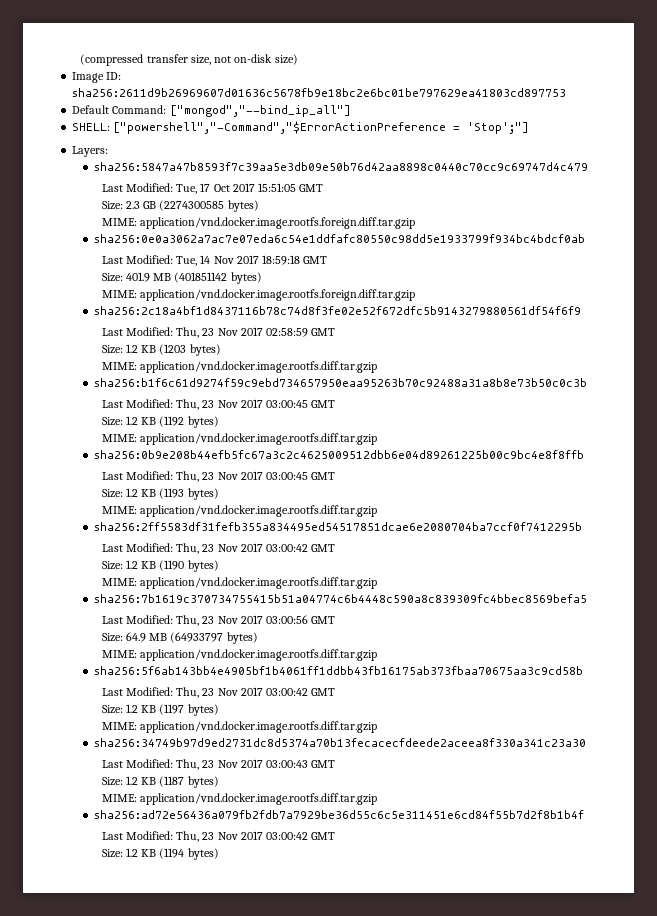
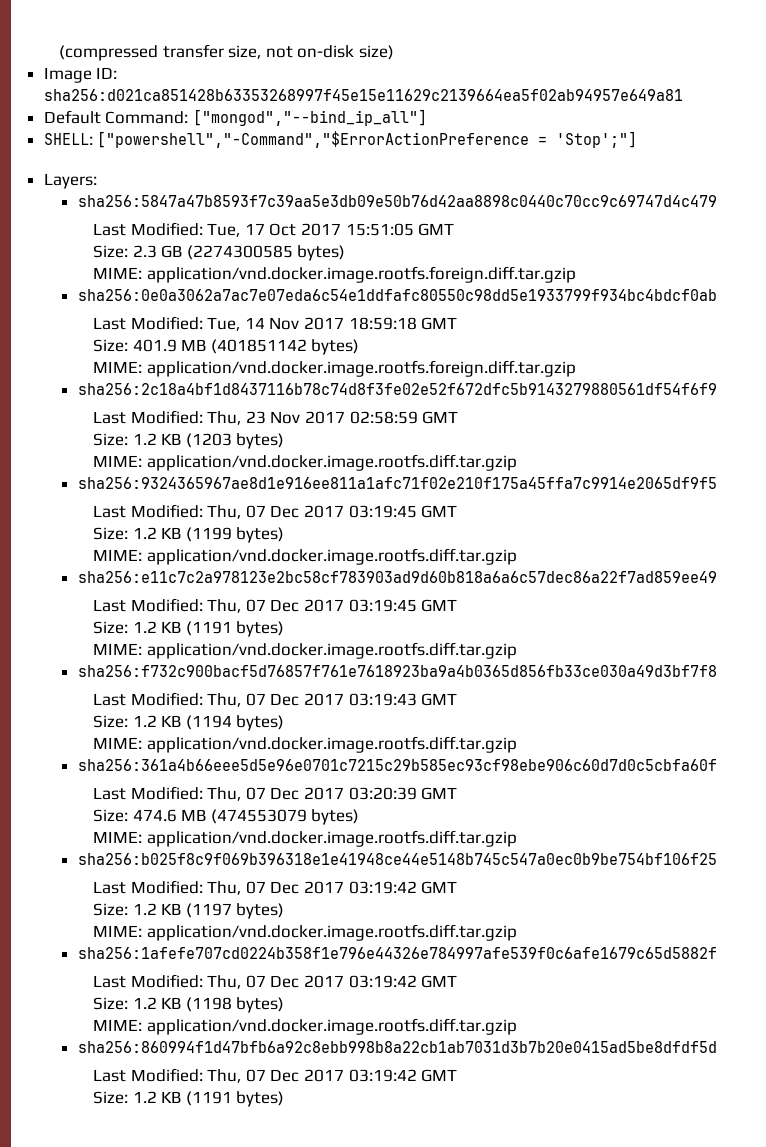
[72,88,567,97] sha256:2611d9b26969607d01636c5678fb9e18bc2e6bc01be797629ea41803cd897753 -> [43,89,683,101] sha256:d021ca851428b63353268997f45e15e11629c2139664ea5f02ab94957e649a81
[93,378,587,387] [101,399,336,410] [101,416,219,428] [101,433,377,445] [93,450,584,459] [101,471,336,482] [101,488,219,500] [101,505,377,517] [93,522,582,531] [101,543,336,554] [101,560,219,572] [101,577,377,589] [93,594,587,603] [101,615,336,626] [101,632,258,644] [101,649,377,661] [93,666,583,675] [101,687,309,698] sha256:b1f6c61d9274f59c9ebd734657950eaa95263b70c92488a31a8b8e73b50c0c3b // Last Modified: Thu, 23 Nov 2017 03:00:45 GMT // Size: 1.2 KB (1192 bytes) // MIME: application/vnd.docker.image.rootfs.diff.tar.gzip // sha256:0b9e208b44efb5fc67a3c2c4625009512dbb6e04d89261225b00c9bc4e8f8ffb // Last Modified: Thu, 23 Nov 2017 03:00:45 GMT // Size: 1.2 KB (1193 bytes) // MIME: application/vnd.docker.image.rootfs.diff.tar.gzip // sha256:2ff5583df31fefb355a834495ed54517851dcae6e2080704ba7ccf0f7412295b // Last Modified: Thu, 23 Nov 2017 03:00:42 GMT // Size: 1.2 KB (1190 bytes) // MIME: application/vnd.docker.image.rootfs.diff.tar.gzip // sha256:7b1619c370734755415b51a04774c6b4448c590a8c839309fc4bbec8569befa5 // Last Modified: Thu, 23 Nov 2017 03:00:56 GMT // Size: 64.9 MB (64933797 bytes) // MIME: application/vnd.docker.image.rootfs.diff.tar.gzip // sha256:5f6ab143bb4e4905bf1b4061ff1ddbb43fb16175ab373fbaa70675aa3c9cd58b // Last Modified: Thu, 23 Nov 2017 03:00:42 -> [77,477,717,489] [92,504,458,519] [92,527,285,543] [92,548,517,565] [77,571,717,583] [92,598,458,613] [92,621,285,637] [92,642,517,659] [77,665,717,677] [92,692,458,707] [92,715,285,731] [92,736,517,753] [77,759,717,771] [92,786,458,801] [92,809,360,825] [92,830,517,847] [77,853,717,865] [92,880,417,895] sha256:9324365967ae8d1e916ee811a1afc71f02e210f175a45ffa7c9914e2065df9f5 // Last Modified: Thu, 07 Dec 2017 03:19:45 GMT // Size: 1.2 KB (1199 bytes) // MIME: application/vnd.docker.image.rootfs.diff.tar.gzip // sha256:e11c7c2a978123e2bc58cf783903ad9d60b818a6a6c57dec86a22f7ad859ee49 // Last Modified: Thu, 07 Dec 2017 03:19:45 GMT // Size: 1.2 KB (1191 bytes) // MIME: application/vnd.docker.image.rootfs.diff.tar.gzip // sha256:f732c900bacf5d76857f761e7618923ba9a4b0365d856fb33ce030a49d3bf7f8 // Last Modified: Thu, 07 Dec 2017 03:19:43 GMT // Size: 1.2 KB (1194 bytes) // MIME: application/vnd.docker.image.rootfs.diff.tar.gzip // sha256:361a4b66eee5d5e96e0701c7215c29b585ec93cf98ebe906c60d7d0c5cbfa60f // Last Modified: Thu, 07 Dec 2017 03:20:39 GMT // Size: 474.6 MB (474553079 bytes) // MIME: application/vnd.docker.image.rootfs.diff.tar.gzip // sha256:b025f8c9f069b396318e1e41948ce44e5148b745c547a0ec0b9be754bf106f25 // Last Modified: Thu, 07 Dec 2017 03:19:42
[93,738,586,747] [101,759,336,770] [101,776,219,788] [101,793,377,805] [93,810,584,819] [101,831,336,842] [101,848,185,859] sha256:34749b97d9ed2731dc8d5374a70b13fecacecfdeede2aceea8f330a341c23a30 // Last Modified: Thu, 23 Nov 2017 03:00:43 GMT // Size: 1.2 KB (1187 bytes) // MIME: application/vnd.docker.image.rootfs.diff.tar.gzip // sha256:ad72e56436a079fb2fdb7a7929be36d55c6c5e311451e6cd84f55b7d2f8b1b4f // Last Modified: Thu, 23 Nov 2017 03:00:42 GMT // Size: 1.2 KB (1194 -> [77,947,717,959] [92,974,458,989] [92,997,285,1013] [92,1018,517,1035] [77,1041,717,1053] [92,1068,458,1083] [92,1091,232,1106] sha256:1afefe707cd0224b358f1e796e44326e784997afe539f0c6afe1679c65d5882f // Last Modified: Thu, 07 Dec 2017 03:19:42 GMT // Size: 1.2 KB (1198 bytes) // MIME: application/vnd.docker.image.rootfs.diff.tar.gzip // sha256:860994f1d47bfb6a92c8ebb998b8a22cb1ab7031d3b7b20e0415ad5be8dfdf5d // Last Modified: Thu, 07 Dec 2017 03:19:42 GMT // Size: 1.2 KB (1191

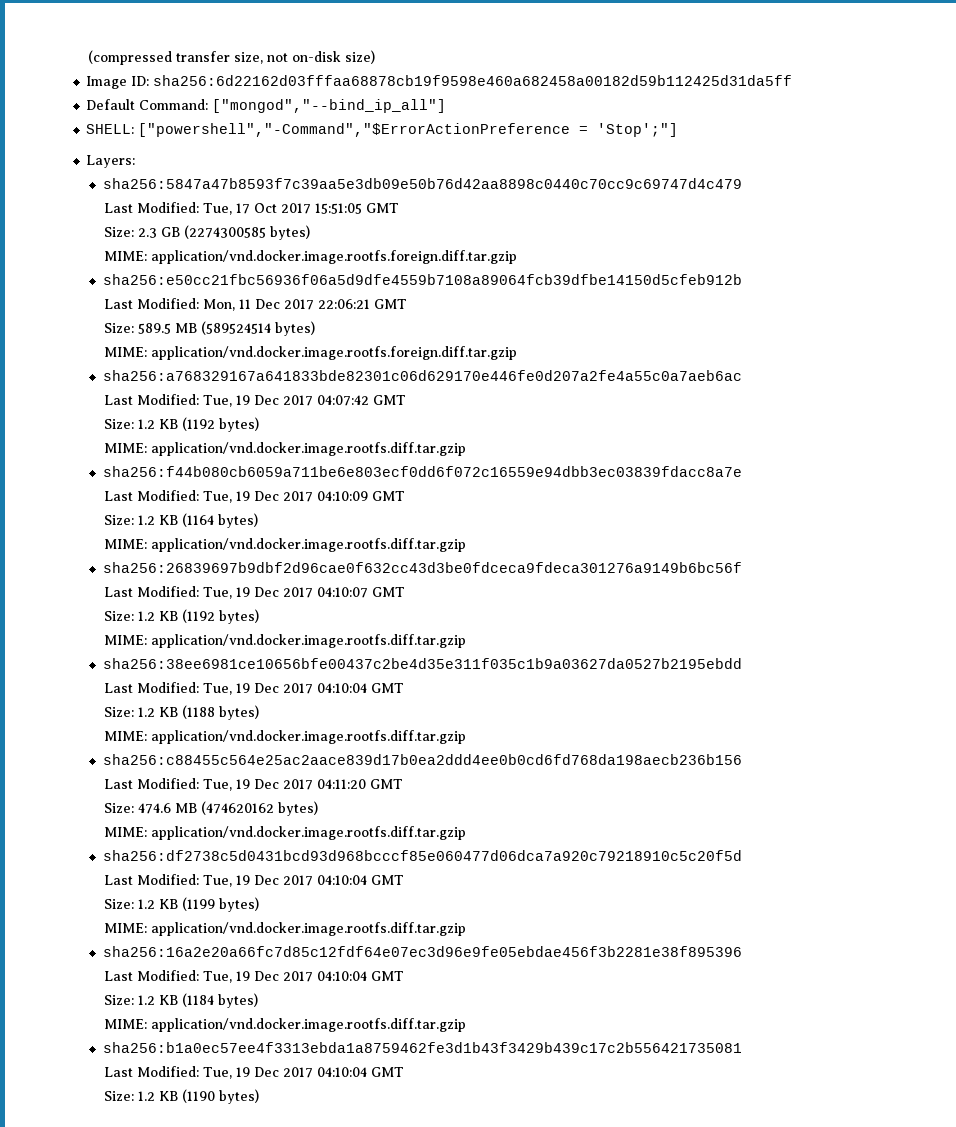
[43,89,683,101] sha256:d021ca851428b63353268997f45e15e11629c2139664ea5f02ab94957e649a81 -> [153,75,793,86] sha256:6d22162d03fffaa68878cb19f9598e460a682458a00182d59b112425d31da5ff
[77,289,717,301] [92,316,458,331] [92,339,360,355] [92,360,576,377] [77,383,717,395] [92,410,459,425] [92,433,285,449] [92,454,517,471] [77,477,717,489] [92,504,417,519] sha256:0e0a3062a7ac7e07eda6c54e1ddfafc80550c98dd5e1933799f934bc4bdcf0ab // Last Modified: Tue, 14 Nov 2017 18:59:18 GMT // Size: 401.9 MB (401851142 bytes) // MIME: application/vnd.docker.image.rootfs.foreign.diff.tar.gzip // sha256:2c18a4bf1d8437116b78c74d8f3fe02e52f672dfc5b9143279880561df54f6f9 // Last Modified: Thu, 23 Nov 2017 02:58:59 GMT // Size: 1.2 KB (1203 bytes) // MIME: application/vnd.docker.image.rootfs.diff.tar.gzip // sha256:9324365967ae8d1e916ee811a1afc71f02e210f175a45ffa7c9914e2065df9f5 // Last Modified: Thu, 07 Dec 2017 03:19:45 -> [103,274,743,285] [104,298,408,311] [104,321,316,336] [104,346,518,360] [103,370,743,381] [104,394,407,407] [104,417,260,432] [104,442,467,456] [103,466,743,477] [104,490,406,503] [104,513,259,528] [104,538,467,552] [103,562,743,573] [104,586,406,599] [104,609,260,624] [104,634,467,648] [103,658,743,669] [104,682,405,695] [104,705,260,720] [104,730,467,744] [103,754,743,765] [104,778,404,791] [104,801,319,816] [104,826,467,840] [103,850,743,861] [104,874,368,887] sha256:e50cc21fbc56936f06a5d9dfe4559b7108a89064fcb39dfbe14150d5cfeb912b // Last Modified: Mon, 11 Dec 2017 22:06:21 GMT // Size: 589.5 MB (589524514 bytes) // MIME: application/vnd.docker.image.rootfs.foreign.diff.tar.gzip // sha256:a768329167a641833bde82301c06d629170e446fe0d207a2fe4a55c0a7aeb6ac // Last Modified: Tue, 19 Dec 2017 04:07:42 GMT // Size: 1.2 KB (1192 bytes) // MIME: application/vnd.docker.image.rootfs.diff.tar.gzip // sha256:f44b080cb6059a711be6e803ecf0dd6f072c16559e94dbb3ec03839fdacc8a7e // Last Modified: Tue, 19 Dec 2017 04:10:09 GMT // Size: 1.2 KB (1164 bytes) // MIME: application/vnd.docker.image.rootfs.diff.tar.gzip // sha256:26839697b9dbf2d96cae0f632cc43d3be0fdceca9fdeca301276a9149b6bc56f // Last Modified: Tue, 19 Dec 2017 04:10:07 GMT // Size: 1.2 KB (1192 bytes) // MIME: application/vnd.docker.image.rootfs.diff.tar.gzip // sha256:38ee6981ce10656bfe00437c2be4d35e311f035c1b9a03627da0527b2195ebdd // Last Modified: Tue, 19 Dec 2017 04:10:04 GMT // Size: 1.2 KB (1188 bytes) // MIME: application/vnd.docker.image.rootfs.diff.tar.gzip // sha256:c88455c564e25ac2aace839d17b0ea2ddd4ee0b0cd6fd768da198aecb236b156 // Last Modified: Tue, 19 Dec 2017 04:11:20 GMT // Size: 474.6 MB (474620162 bytes) // MIME: application/vnd.docker.image.rootfs.diff.tar.gzip // sha256:df2738c5d0431bcd93d968bcccf85e060477d06dca7a920c79218910c5c20f5d // Last Modified: Tue, 19 Dec 2017 04:10:04
[77,571,717,583] [92,598,458,613] [92,621,285,637] [92,642,517,659] [77,665,717,677] [92,692,458,707] [92,715,285,731] [92,736,517,753] [77,759,717,771] [92,786,458,801] [92,809,360,825] [92,830,517,847] [77,853,717,865] [92,880,458,895] [92,903,285,919] [92,924,517,941] [77,947,717,959] [92,974,458,989] [92,997,285,1013] [92,1018,517,1035] [77,1041,717,1053] [92,1068,458,1083] [92,1091,285,1107] sha256:e11c7c2a978123e2bc58cf783903ad9d60b818a6a6c57dec86a22f7ad859ee49 // Last Modified: Thu, 07 Dec 2017 03:19:45 GMT // Size: 1.2 KB (1191 bytes) // MIME: application/vnd.docker.image.rootfs.diff.tar.gzip // sha256:f732c900bacf5d76857f761e7618923ba9a4b0365d856fb33ce030a49d3bf7f8 // Last Modified: Thu, 07 Dec 2017 03:19:43 GMT // Size: 1.2 KB (1194 bytes) // MIME: application/vnd.docker.image.rootfs.diff.tar.gzip // sha256:361a4b66eee5d5e96e0701c7215c29b585ec93cf98ebe906c60d7d0c5cbfa60f // Last Modified: Thu, 07 Dec 2017 03:20:39 GMT // Size: 474.6 MB (474553079 bytes) // MIME: application/vnd.docker.image.rootfs.diff.tar.gzip // sha256:b025f8c9f069b396318e1e41948ce44e5148b745c547a0ec0b9be754bf106f25 // Last Modified: Thu, 07 Dec 2017 03:19:42 GMT // Size: 1.2 KB (1197 bytes) // MIME: application/vnd.docker.image.rootfs.diff.tar.gzip // sha256:1afefe707cd0224b358f1e796e44326e784997afe539f0c6afe1679c65d5882f // Last Modified: Thu, 07 Dec 2017 03:19:42 GMT // Size: 1.2 KB (1198 bytes) // MIME: application/vnd.docker.image.rootfs.diff.tar.gzip // sha256:860994f1d47bfb6a92c8ebb998b8a22cb1ab7031d3b7b20e0415ad5be8dfdf5d // Last Modified: Thu, 07 Dec 2017 03:19:42 GMT // Size: 1.2 KB (1191 bytes) -> [103,946,743,957] [104,970,405,983] [104,993,259,1008] [104,1018,467,1032] [103,1042,743,1053] [104,1066,405,1079] [104,1089,260,1104] sha256:16a2e20a66fc7d85c12fdf64e07ec3d96e9fe05ebdae456f3b2281e38f895396 // Last Modified: Tue, 19 Dec 2017 04:10:04 GMT // Size: 1.2 KB (1184 bytes) // MIME: application/vnd.docker.image.rootfs.diff.tar.gzip // sha256:b1a0ec57ee4f3313ebda1a8759462fe3d1b43f3429b439c17c2b556421735081 // Last Modified: Tue, 19 Dec 2017 04:10:04 GMT // Size: 1.2 KB (1190 bytes)

